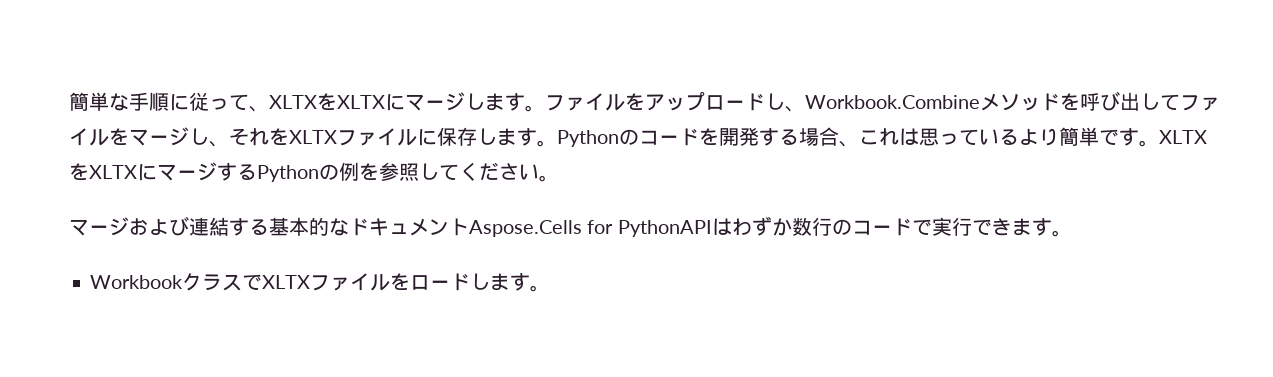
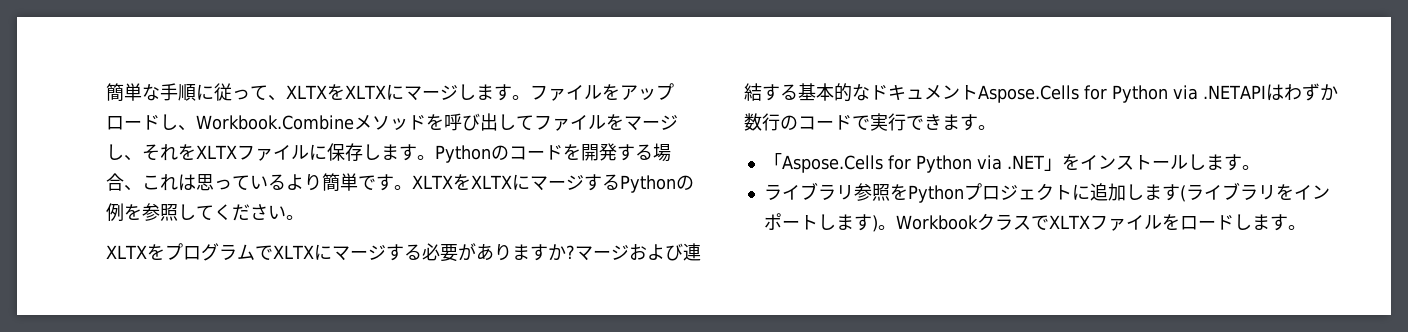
(559, 178) none -> [106,243,575,262] XLTXをプログラムでXLTXにマージする必要がありますか?
[617,220,712,237] PythonAPI -> [1112,85,1266,103] Python via .NETAPI
(1072, 233) none -> [763,153,1260,173] [763,182,1330,203] [763,213,896,232] 「Aspose.Cells for Python via .NET」をインストールします。 // ライブラリ参照をPythonプロジェクトに追加します(ライブラリをインポートします)。

